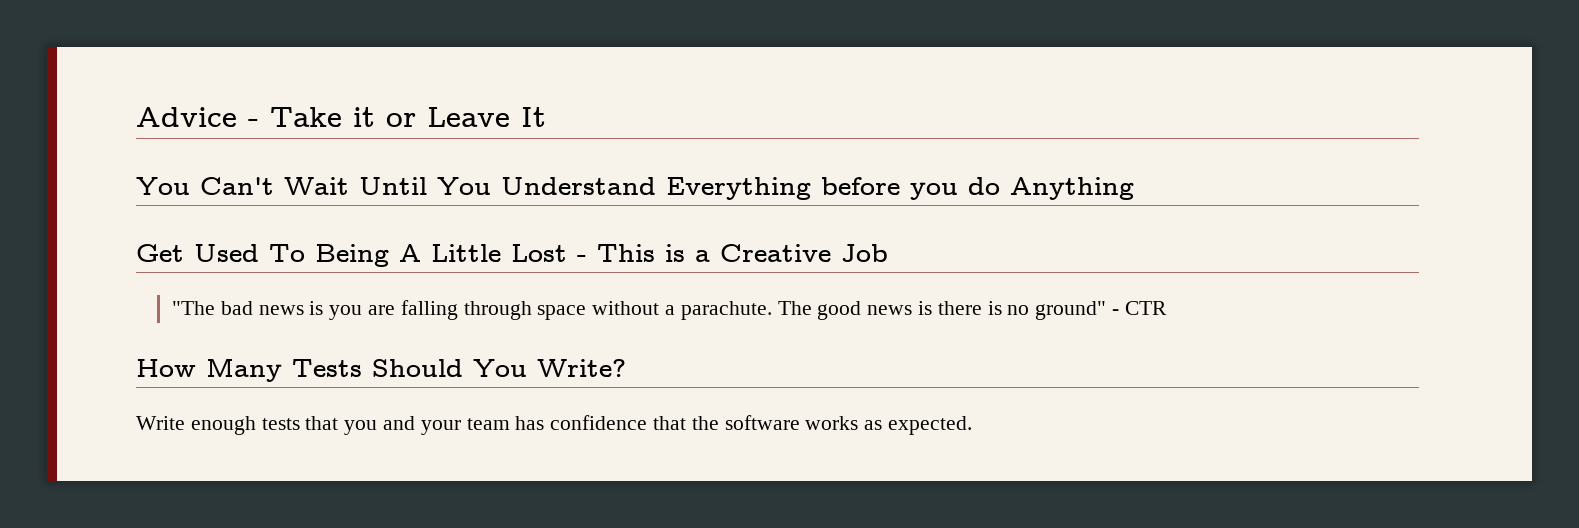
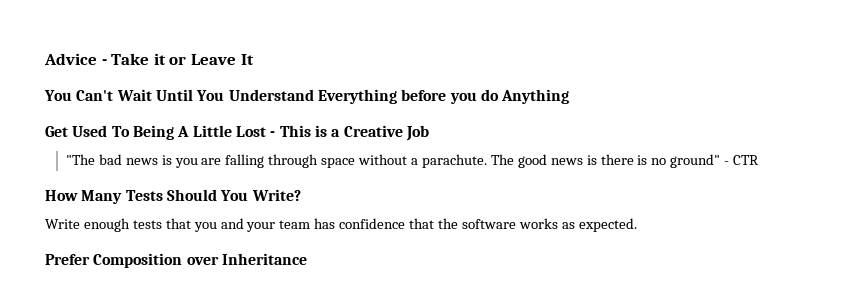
(973, 425) none -> [45,253,307,268] // Prefer Composition over Inheritance

